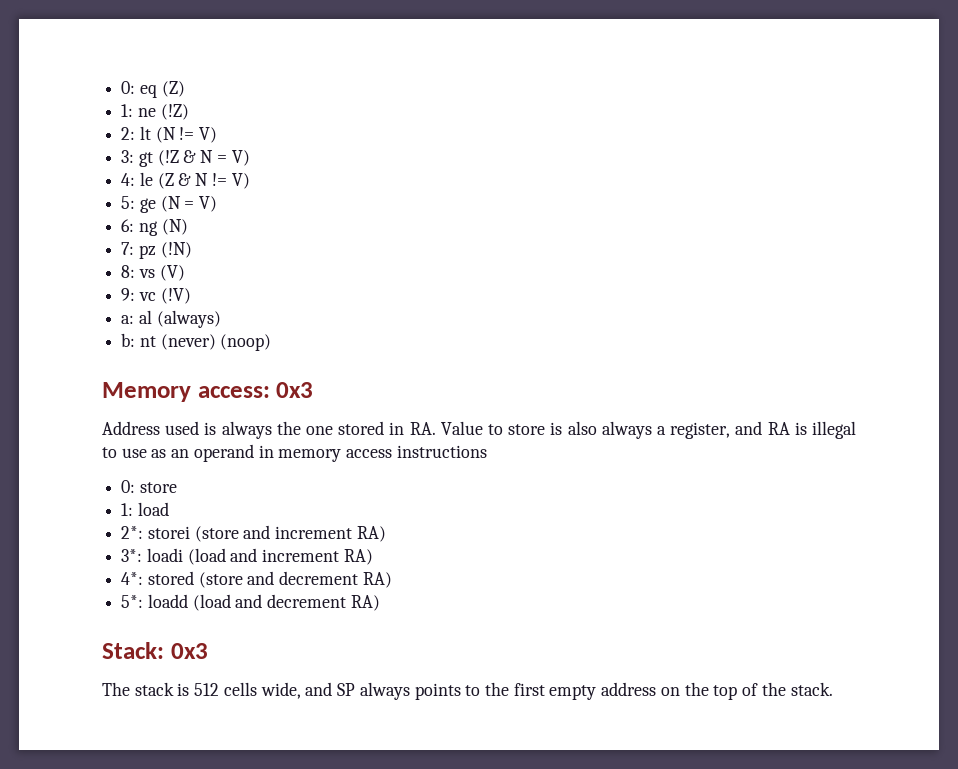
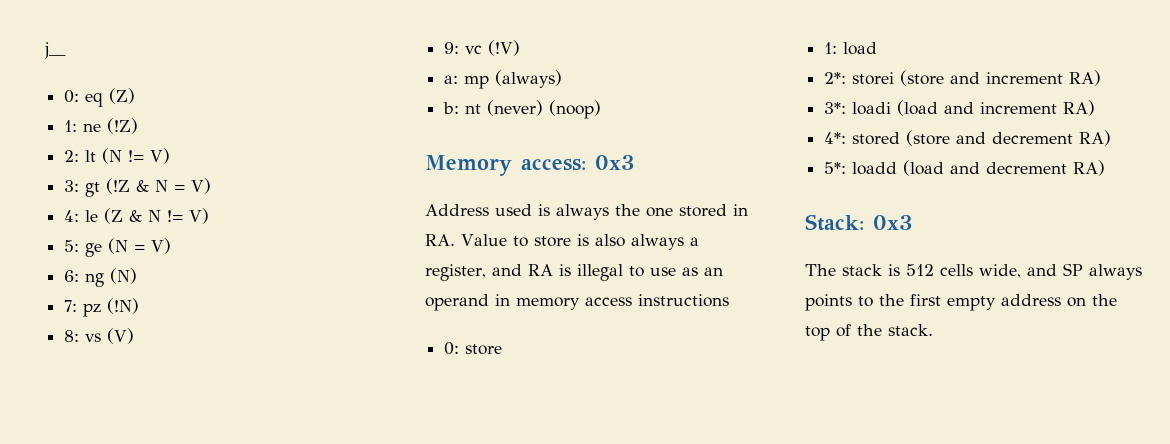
(121, 87) none -> [44,42,66,59] j__ //
[138,310,152,324] al -> [464,75,490,89] mp

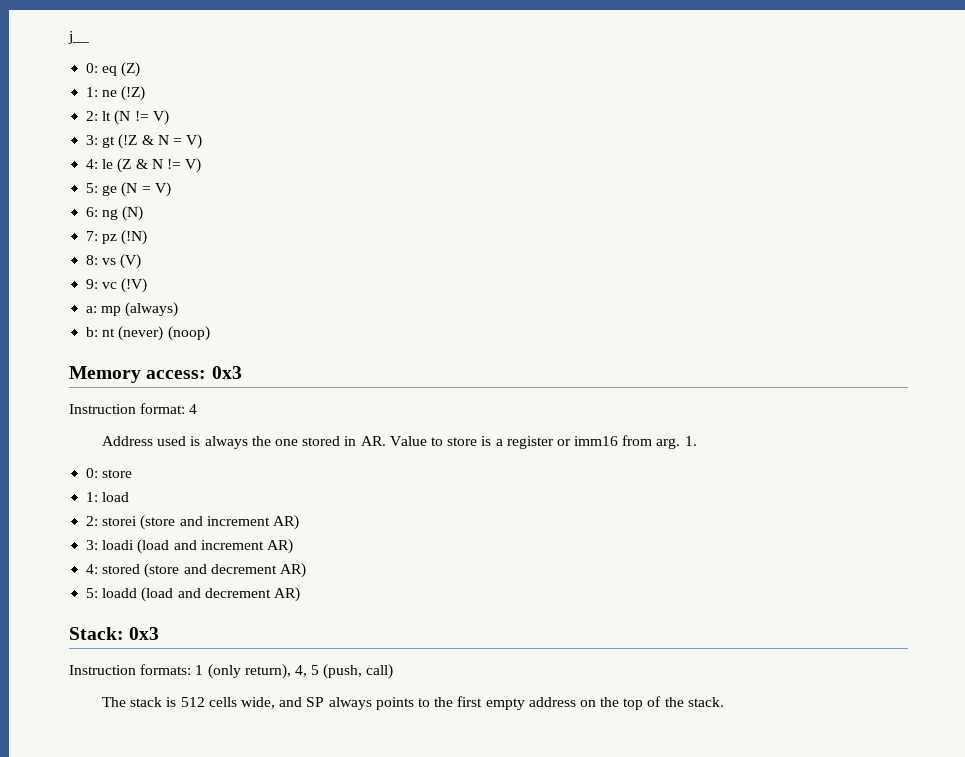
(634, 162) none -> [69,403,198,414] // Instruction format: 4
[425,234,455,246] RA. -> [360,436,386,446] AR.
[594,234,699,250] [425,264,723,281] [425,294,729,311] also always a register, and RA is illegal to use as an operand in memory access instructions -> [495,435,697,449] a register or imm16 from arg. 1.
[824,72,847,84] 2*: -> [86,516,99,526] 2:
[1069,70,1102,86] [824,102,847,114] RA) // 3*: -> [272,515,299,530] [86,540,99,550] AR) // 3:
[1063,100,1096,116] [824,132,847,144] RA) // 4*: -> [266,539,293,554] [86,564,99,574] AR) // 4:
[1079,130,1112,146] [824,162,847,174] RA) // 5*: -> [279,563,306,578] [86,588,99,598] AR) // 5:
[1073,160,1106,176] RA) -> [273,587,300,602] AR)
(912, 222) none -> [69,664,394,679] // Instruction formats: 1 (only return), 4, 5 (push, call)

